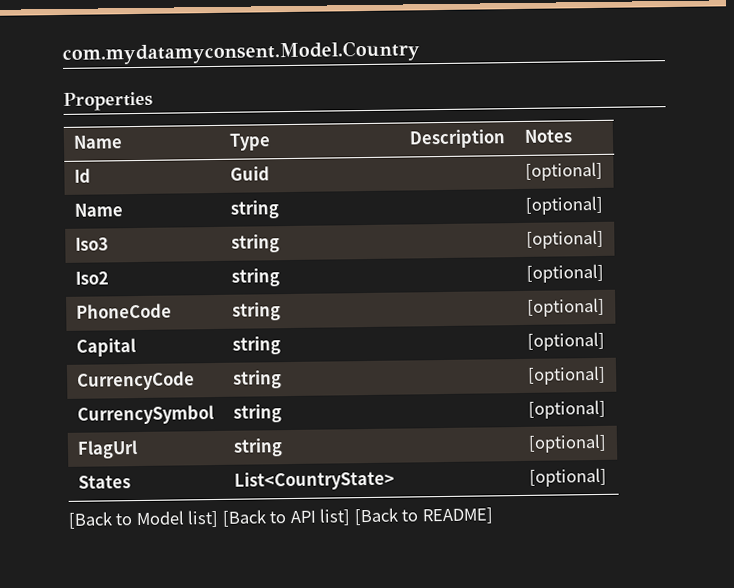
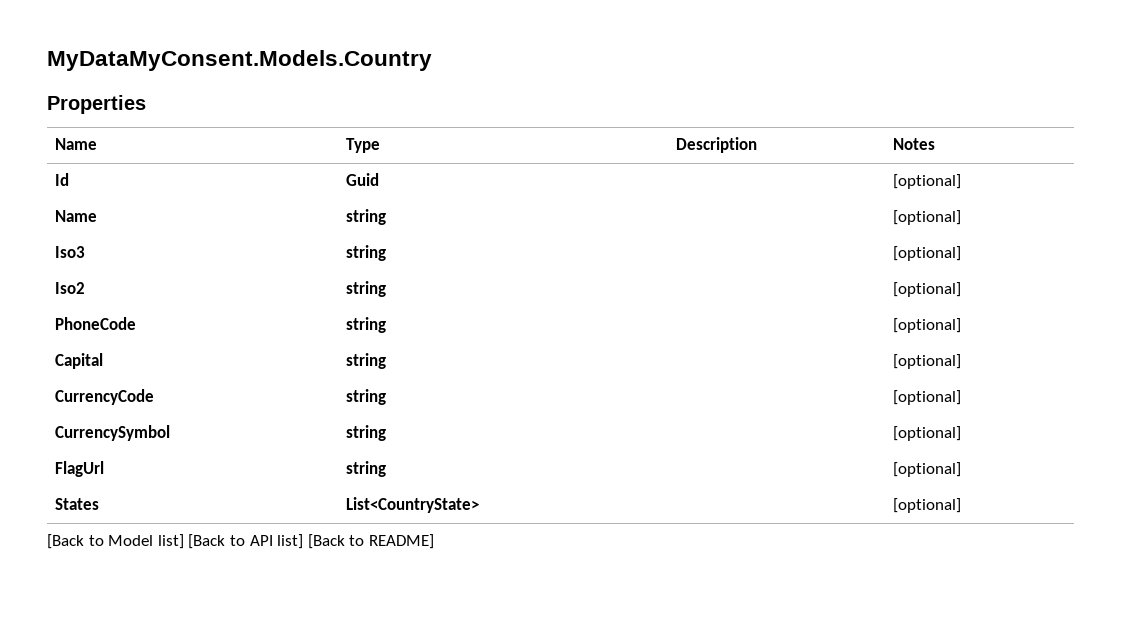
[62,40,420,65] com.mydatamyconsent.Model.Country -> [47,50,432,71] MyDataMyConsent.Models.Country

